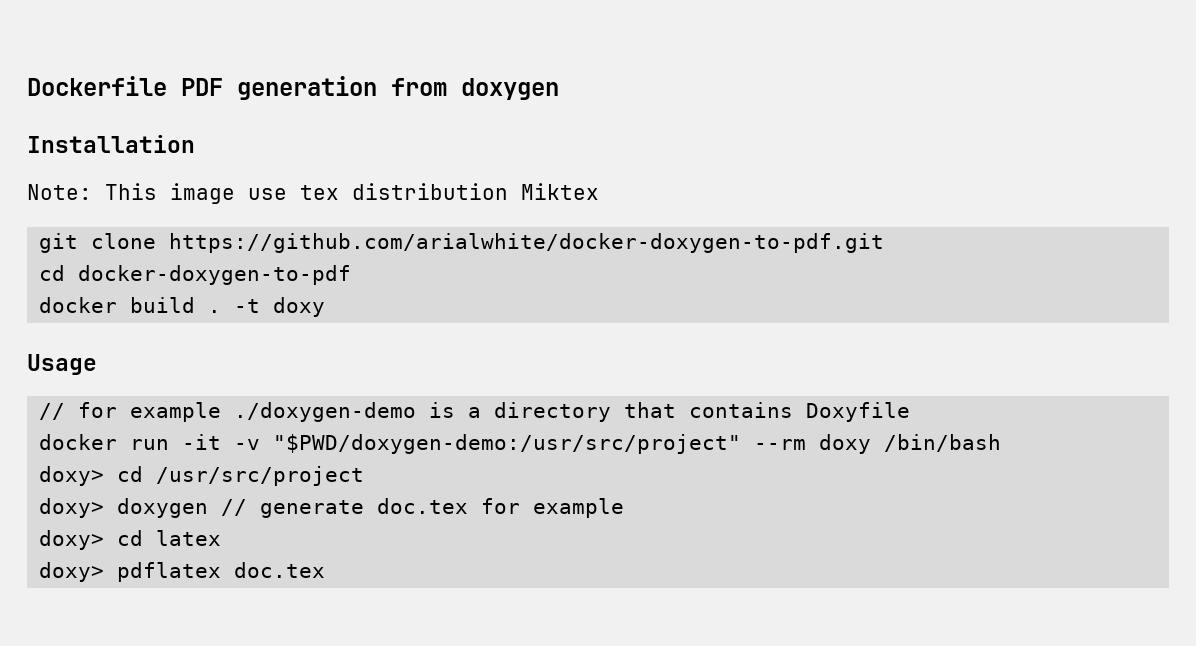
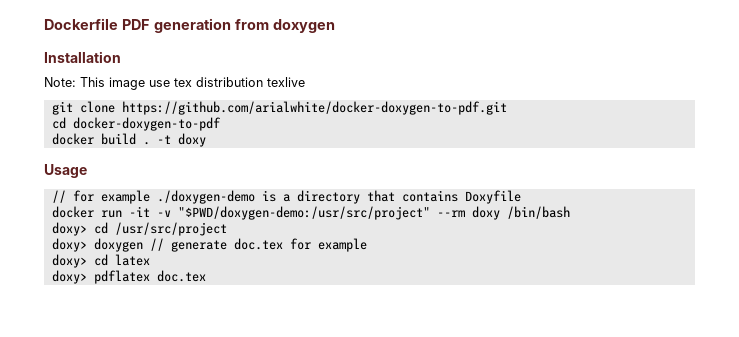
[521,183,599,200] Miktex -> [267,77,305,87] texlive

